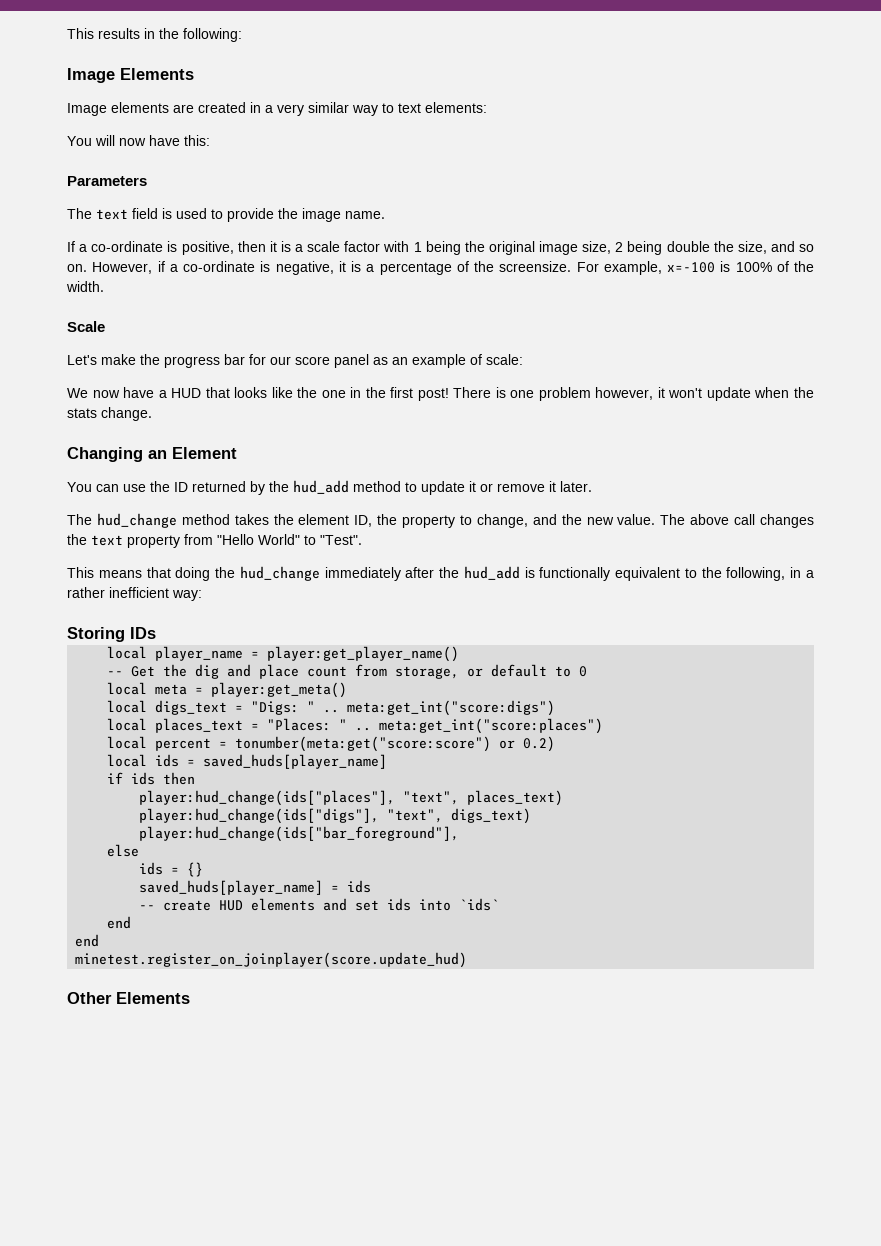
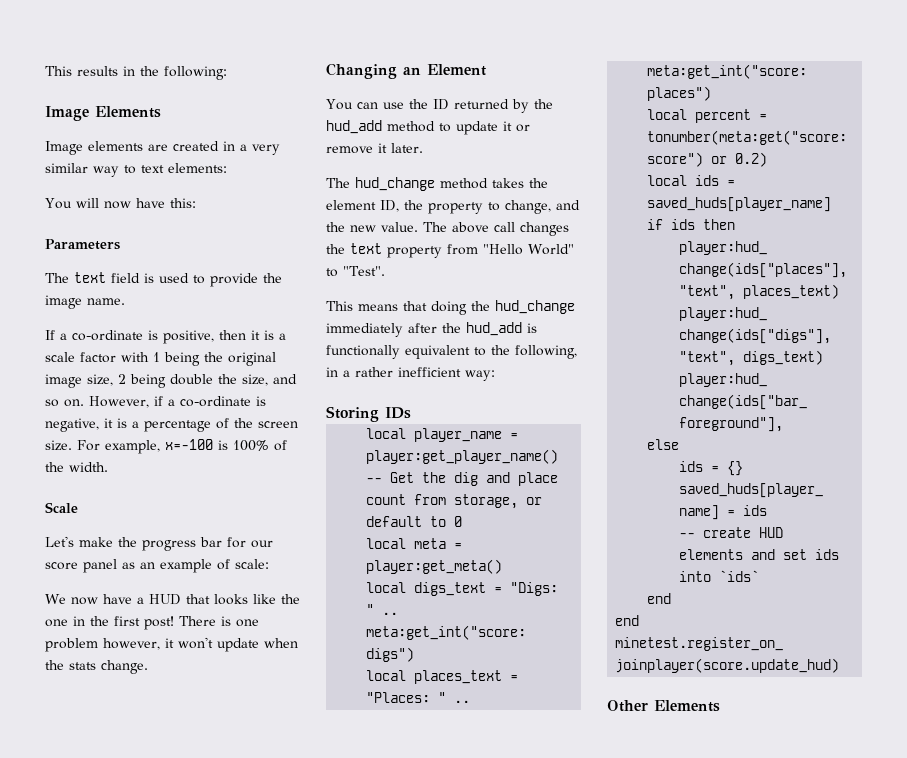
[499,261,572,272] screensize. -> [258,421,298,428] [45,440,72,451] screen size.

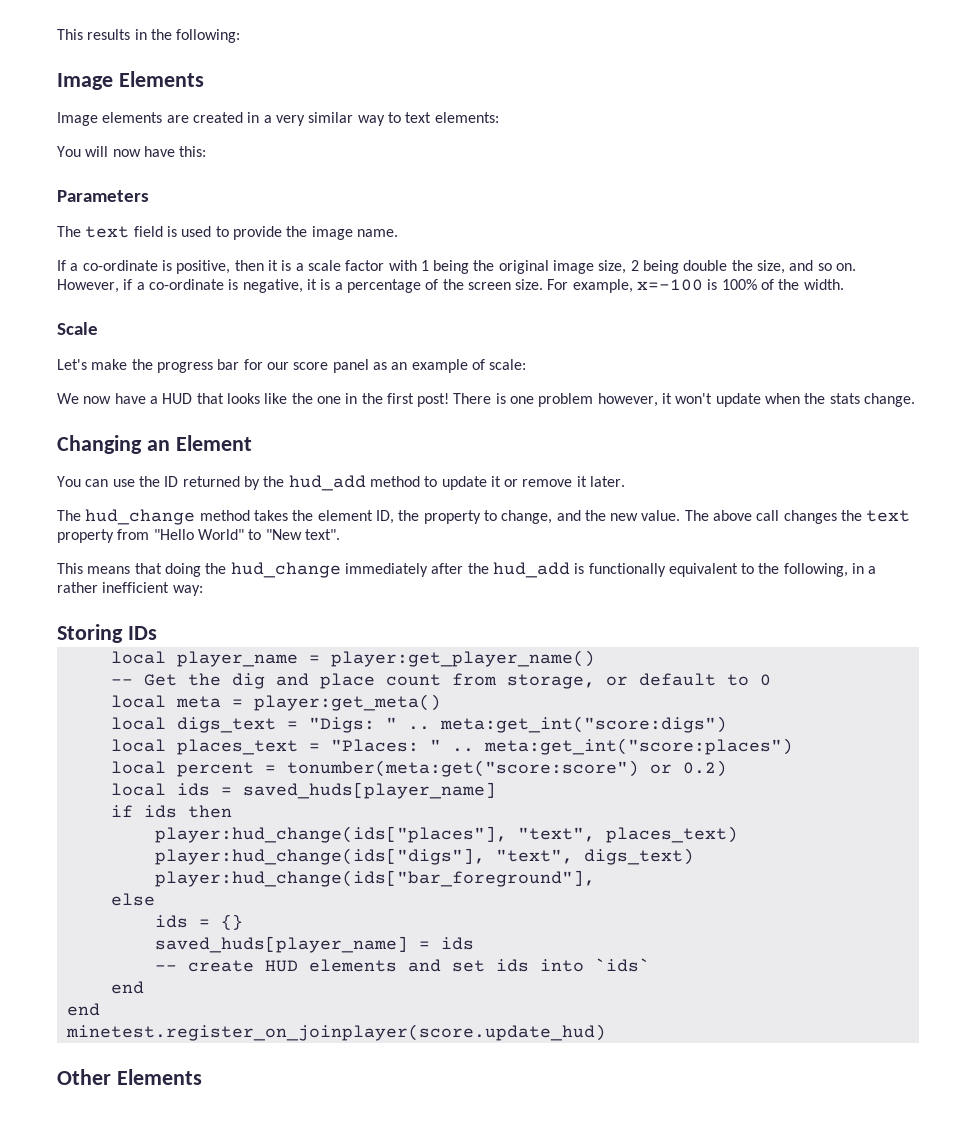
[343,266,385,276] "Test". -> [265,529,340,540] "New text".

